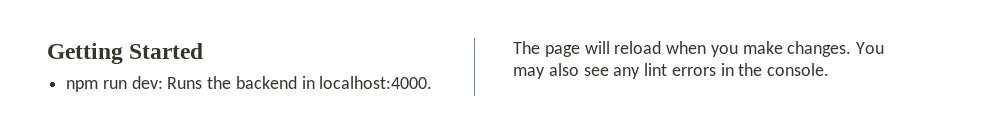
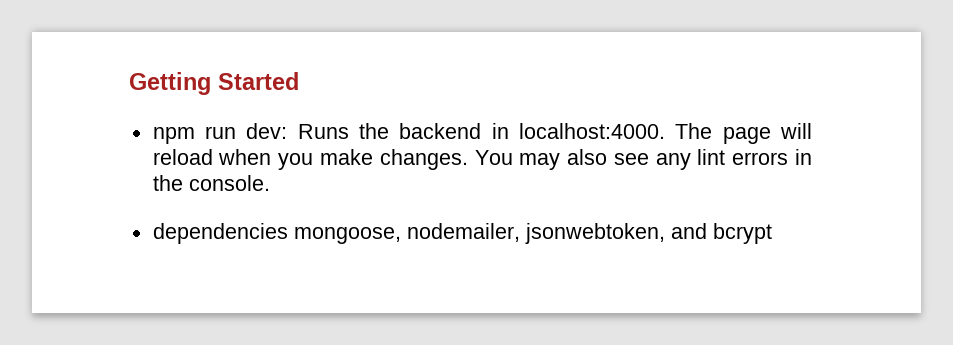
(830, 69) none -> [152,223,772,244] // dependencies mongoose, nodemailer, jsonwebtoken, and bcrypt

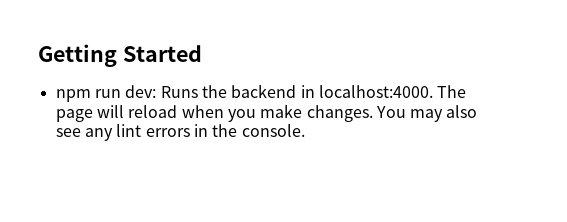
[152,223,772,244] // dependencies mongoose, nodemailer, jsonwebtoken, and bcrypt -> (305, 130) none

